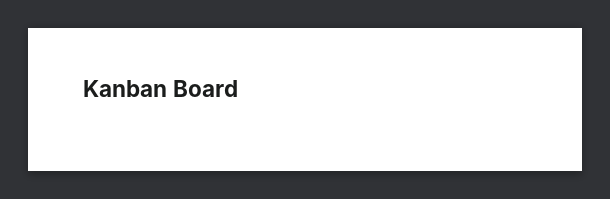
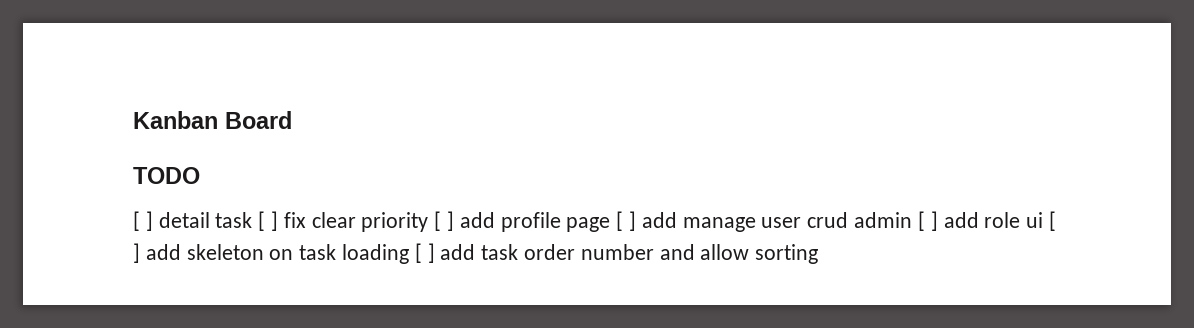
(239, 88) none -> [133,167,200,184] [133,211,1056,232] [133,243,819,264] // TODO // [ ] detail task [ ] fix clear priority [ ] add profile page [ ] add manage user crud admin [ ] add role ui [ ] add skeleton on task loading [ ] add task order number and allow sorting

